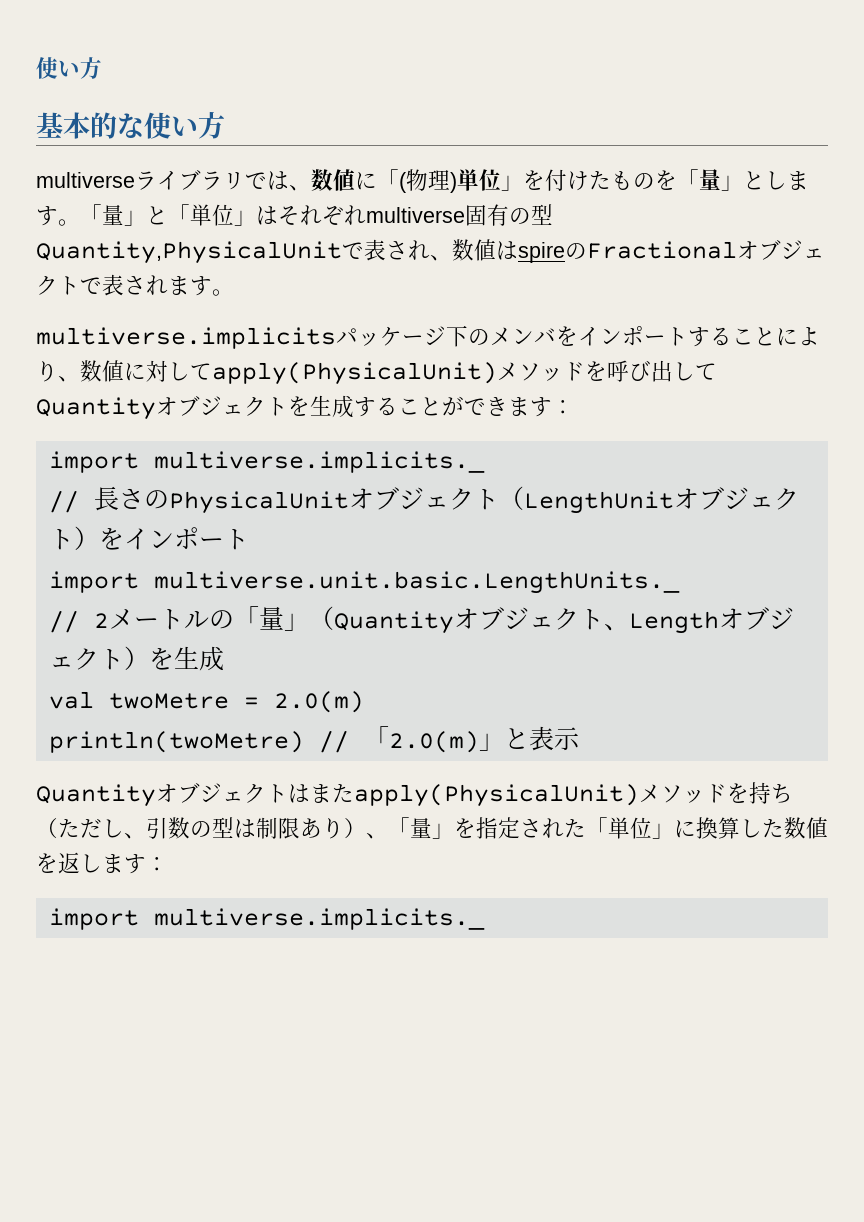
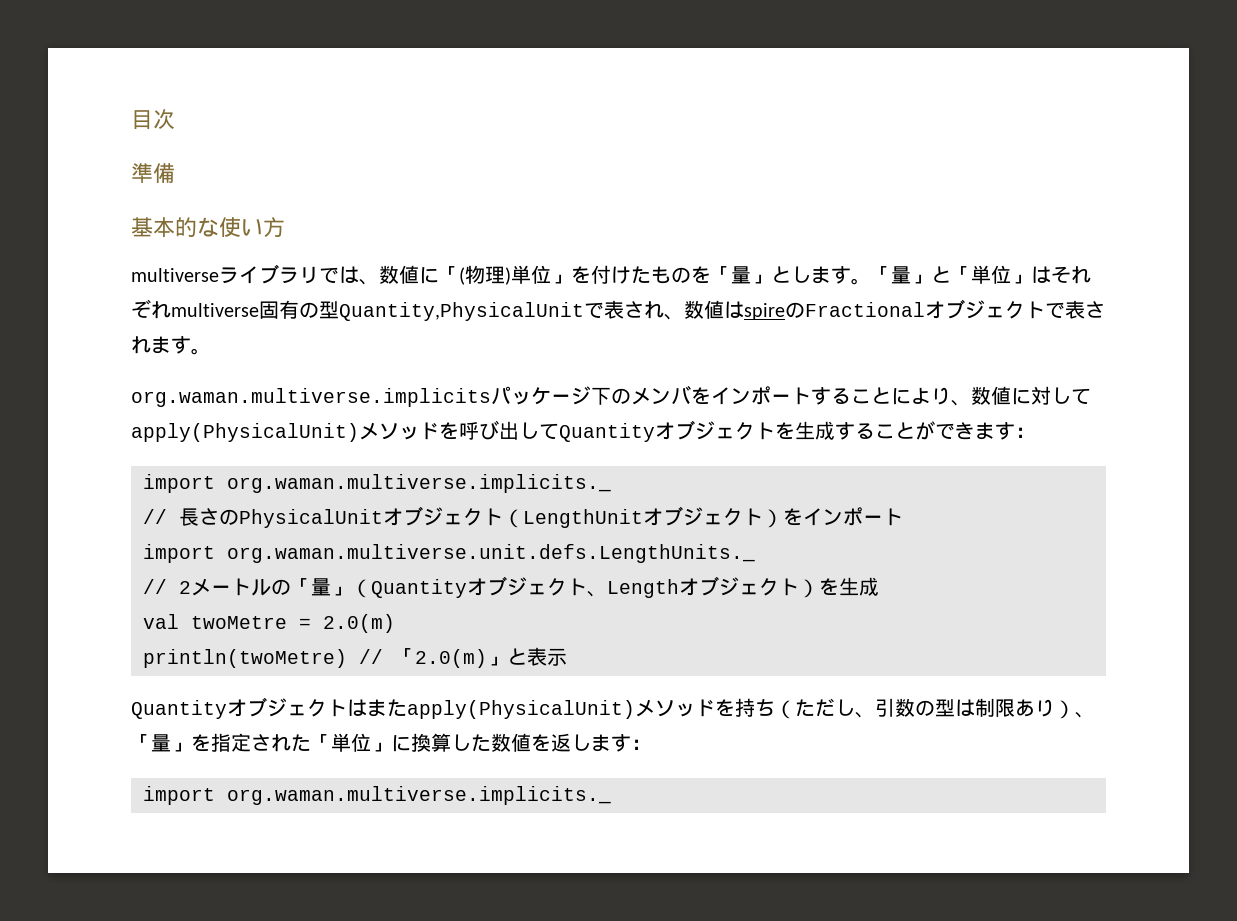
[36,57,102,79] 使い方 -> [131,109,175,129] [131,163,175,183] 目次 // 準備
[36,327,336,349] multiverse.implicits -> [131,388,491,407] org.waman.multiverse.implicits
[153,451,485,473] multiverse.implicits._ -> [227,474,611,493] org.waman.multiverse.implicits._
[153,571,680,594] multiverse.unit.basic.LengthUnits._ -> [227,544,755,563] org.waman.multiverse.unit.defs.LengthUnits._
[153,908,485,930] multiverse.implicits._ -> [227,786,611,805] org.waman.multiverse.implicits._

